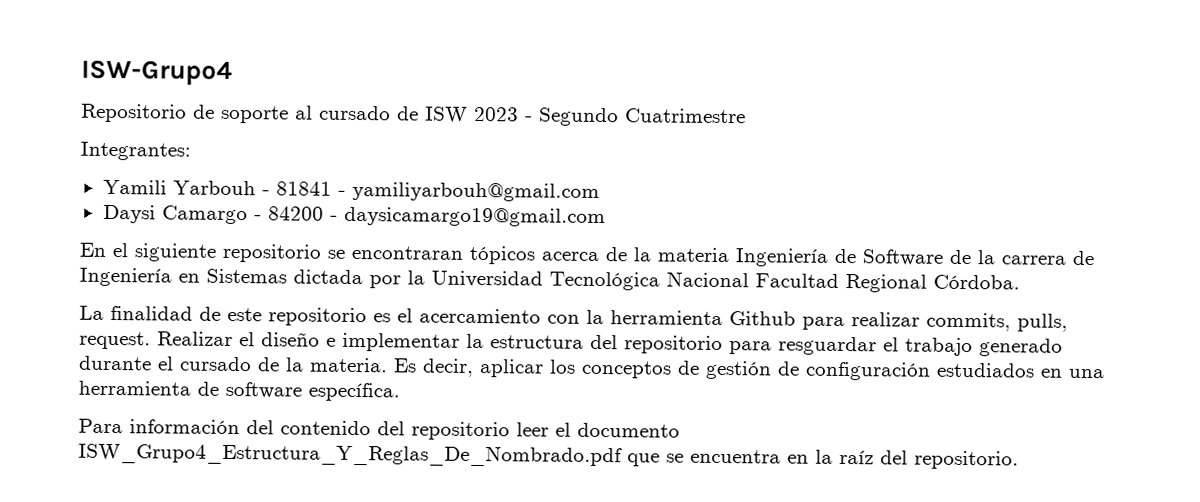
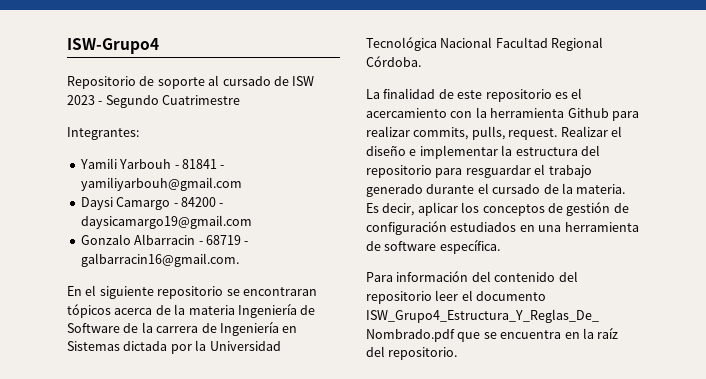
(606, 217) none -> [80,234,249,245] [80,253,239,267] // Gonzalo Albarracin - 68719 - galbarracin16@gmail.com.

